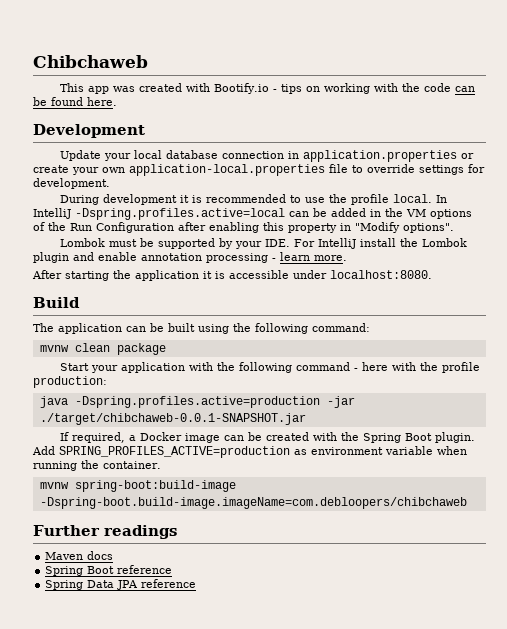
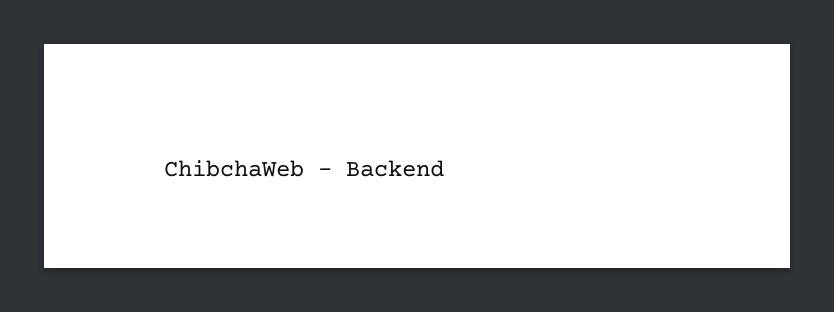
[33,55,148,68] [59,83,475,94] [33,97,117,106] [33,124,145,138] [59,150,474,162] [33,164,485,176] [33,178,110,189] [59,194,447,205] [33,208,472,220] [33,222,454,233] [59,238,467,249] [33,252,347,263] [32,270,432,281] [33,297,80,308] [33,323,370,334] [39,343,166,355] [59,362,480,373] [33,376,107,388] [39,396,355,408] [39,413,306,425] [59,432,475,443] [32,446,467,458] [33,460,161,471] [39,480,236,492] [39,497,467,509] [33,525,177,539] [45,551,114,560] [45,565,173,576] [45,579,197,590] Chibchaweb // This app was created with Bootify.io - tips on working with the code can be found here. // Development // Update your local database connection in application.properties or create your own application-local.properties file to override settings for development. // During development it is recommended to use the profile local. In IntelliJ -Dspring.profiles.active=local can be added in the VM options of the Run Configuration after enabling this property in "Modify options". // Lombok must be supported by your IDE. For IntelliJ install the Lombok plugin and enable annotation processing - learn more. // After starting the application it is accessible under localhost:8080. // Build // The application can be built using the following command: // mvnw clean package // Start your application with the following command - here with the profile production: // java -Dspring.profiles.active=production -jar ./target/chibchaweb-0.0.1-SNAPSHOT.jar // If required, a Docker image can be created with the Spring Boot plugin. Add SPRING_PROFILES_ACTIVE=production as environment variable when running the container. // mvnw spring-boot:build-image -Dspring-boot.build-image.imageName=com.debloopers/chibchaweb // Further readings // Maven docs // Spring Boot reference // Spring Data JPA reference -> [164,160,444,177] ChibchaWeb - Backend

